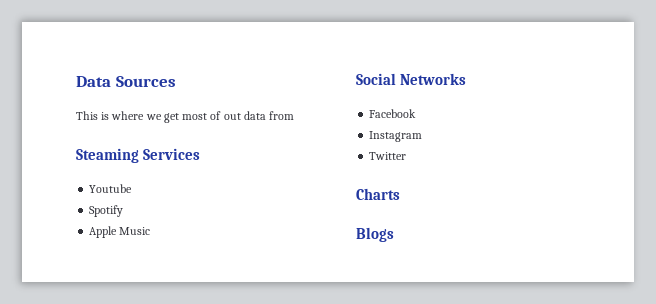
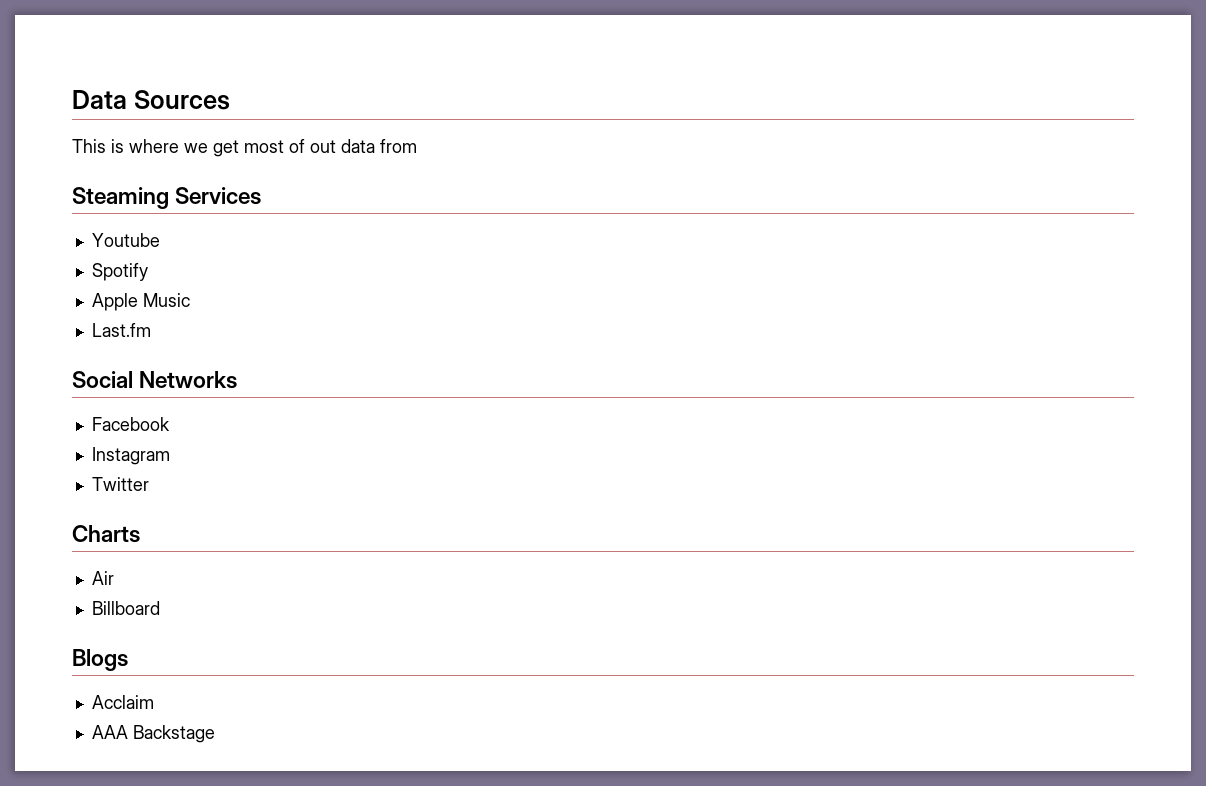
(151, 231) none -> [91,323,151,337] // Last.fm
(400, 194) none -> [91,571,114,585] [91,601,160,615] // Air // Billboard
(394, 234) none -> [91,695,154,709] [91,725,215,743] // Acclaim // AAA Backstage

